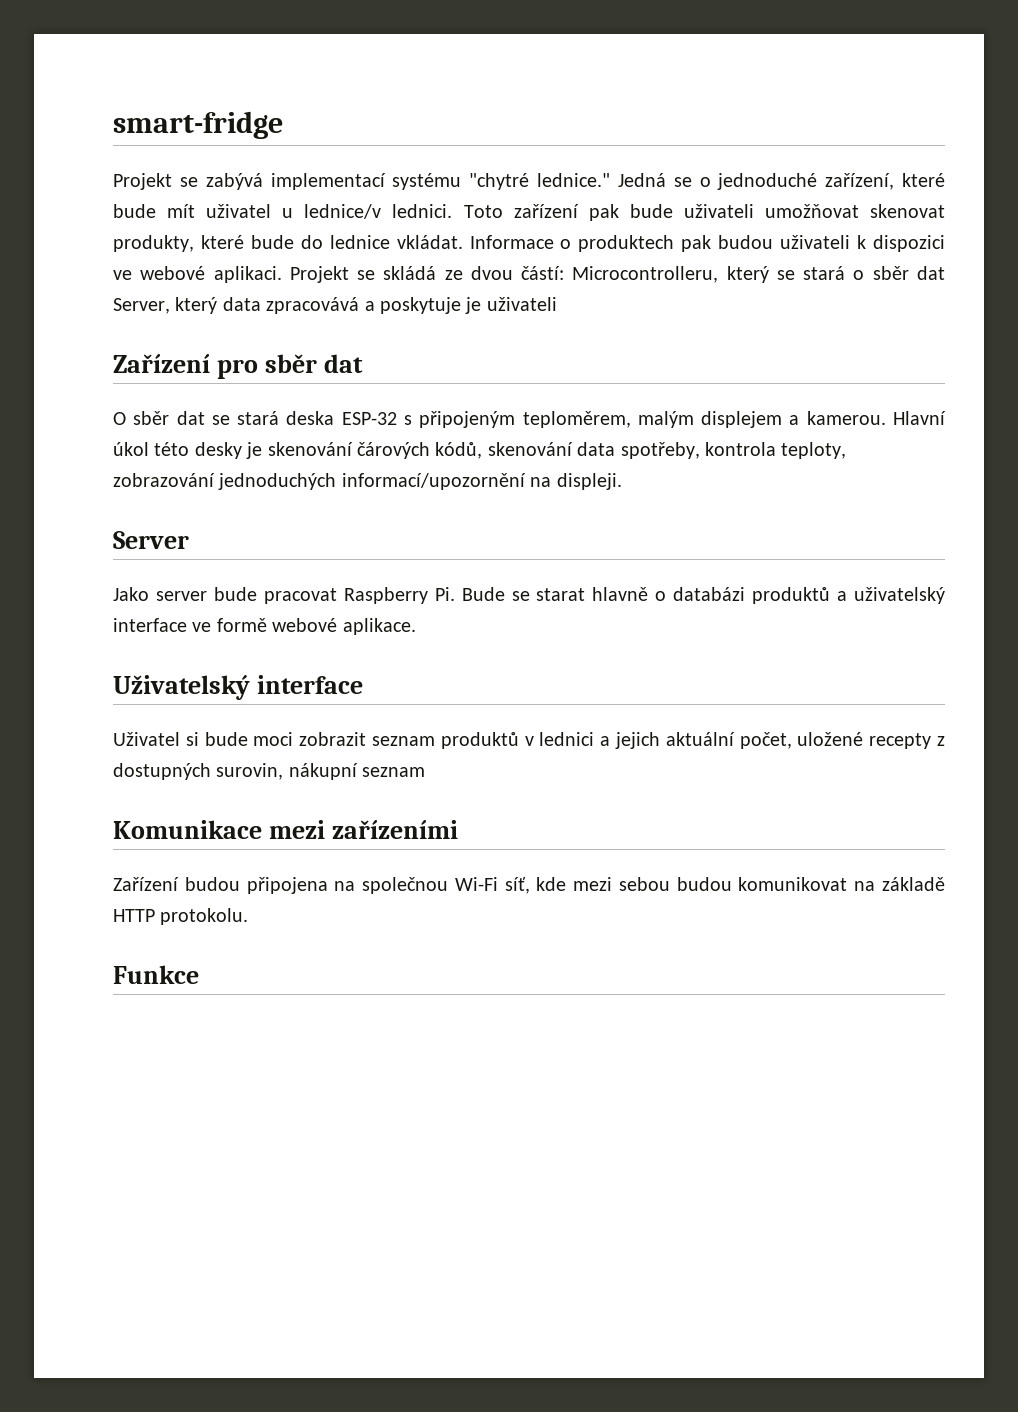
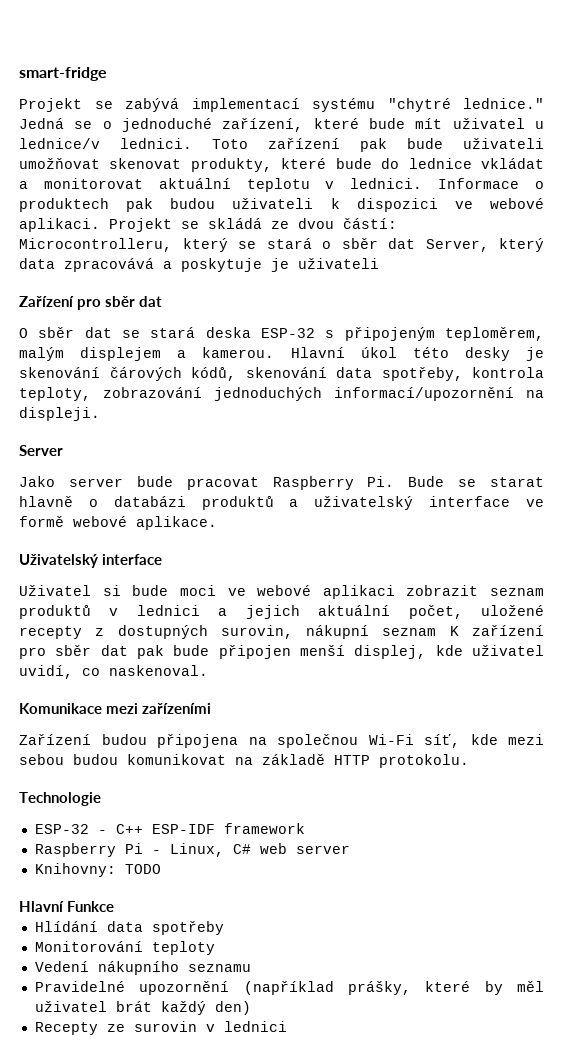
[396,235,463,249] vkládat. -> [481,158,544,169] [19,178,423,192] vkládat a monitorovat aktuální teplotu v lednici.
(294, 739) none -> [227,585,395,599] ve webové aplikaci
(426, 772) none -> [449,625,544,636] [19,645,544,659] [19,665,208,679] K zařízení pro sběr dat pak bude připojen menší displej, kde uživatel uvidí, co naskenoval.
[113,965,199,984] Funkce -> [19,792,101,806] [34,823,305,834] [34,843,350,857] [34,863,161,877] [19,901,114,912] [34,921,224,935] [34,941,215,955] [34,961,251,975] [34,981,545,995] [34,1001,251,1015] [34,1021,287,1035] Technologie // ESP-32 - C++ ESP-IDF framework // Raspberry Pi - Linux, C# web server // Knihovny: TODO // Hlavní Funkce // Hlídání data spotřeby // Monitorování teploty // Vedení nákupního seznamu // Pravidelné upozornění (například prášky, které by měl uživatel brát každý den) // Recepty ze surovin v lednici

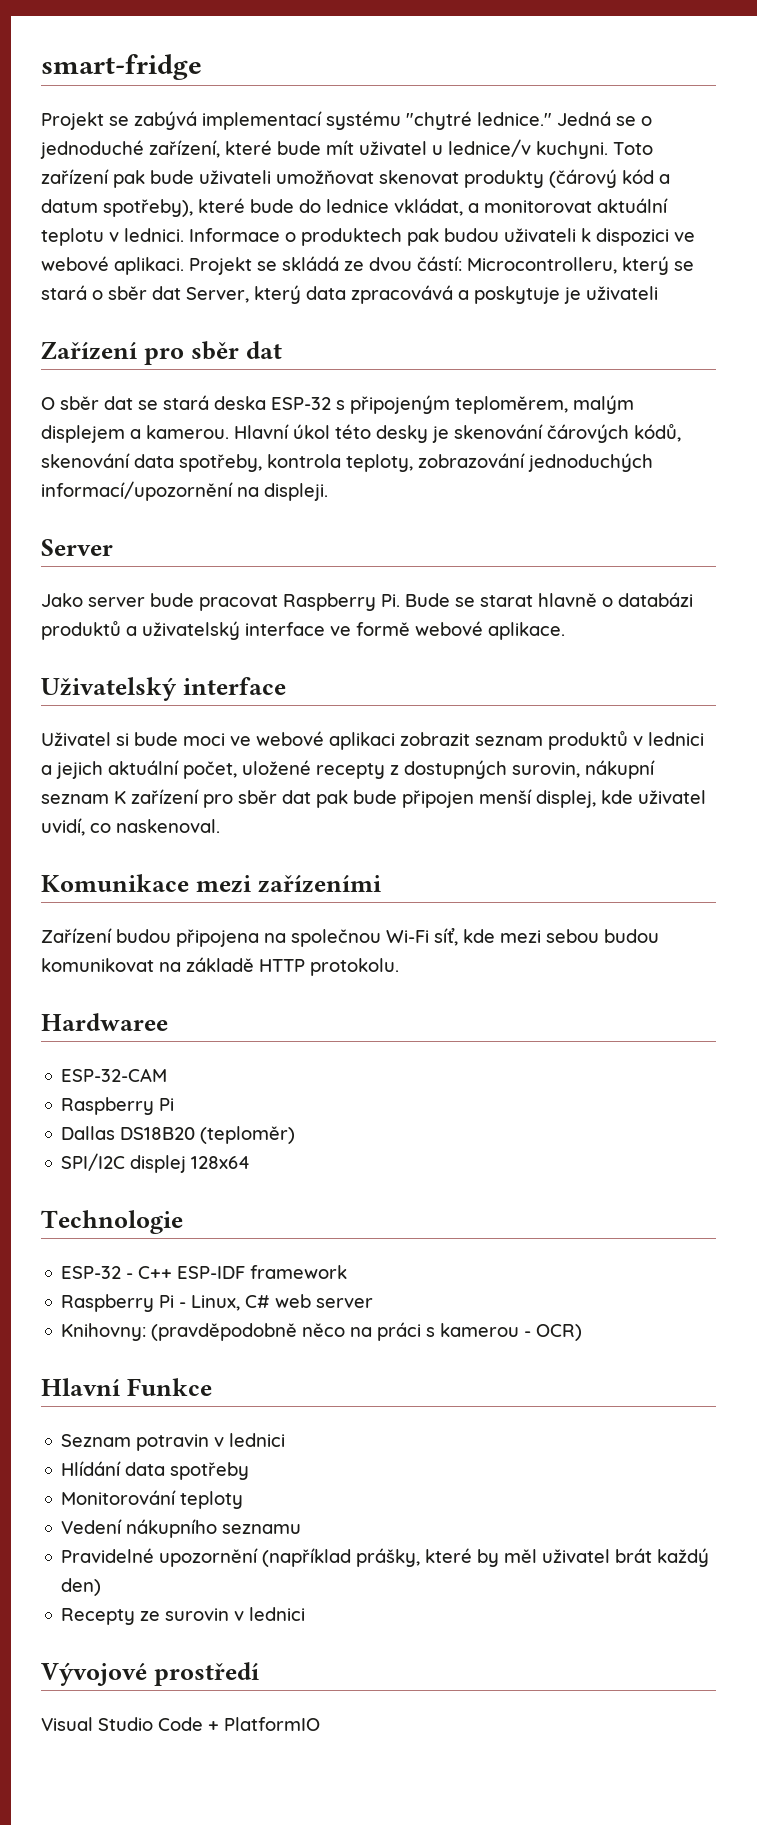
[120,138,192,149] lednici. -> [536,141,608,159] kuchyni.
[190,158,272,172] produkty, -> [464,169,670,188] [41,199,193,217] produkty (čárový kód a datum spotřeby),
[481,158,544,169] vkládat -> [394,198,463,216] vkládat,
(469, 761) none -> [41,1013,168,1031] [61,1068,168,1082] [61,1097,175,1115] [61,1126,296,1144] [61,1153,251,1173] // Hardwaree // ESP-32-CAM // Raspberry Pi // Dallas DS18B20 (teploměr) // SPI/I2C displej 128x64
[124,864,161,874] [19,901,114,912] TODO // Hlavní Funkce -> [151,1322,583,1341] [41,1378,212,1396] [61,1433,286,1451] (pravděpodobně něco na práci s kamerou - OCR) // Hlavní Funkce // Seznam potravin v lednici
(287, 1026) none -> [41,1662,259,1686] [41,1717,320,1731] // Vývojové prostředí // Visual Studio Code + PlatformIO

